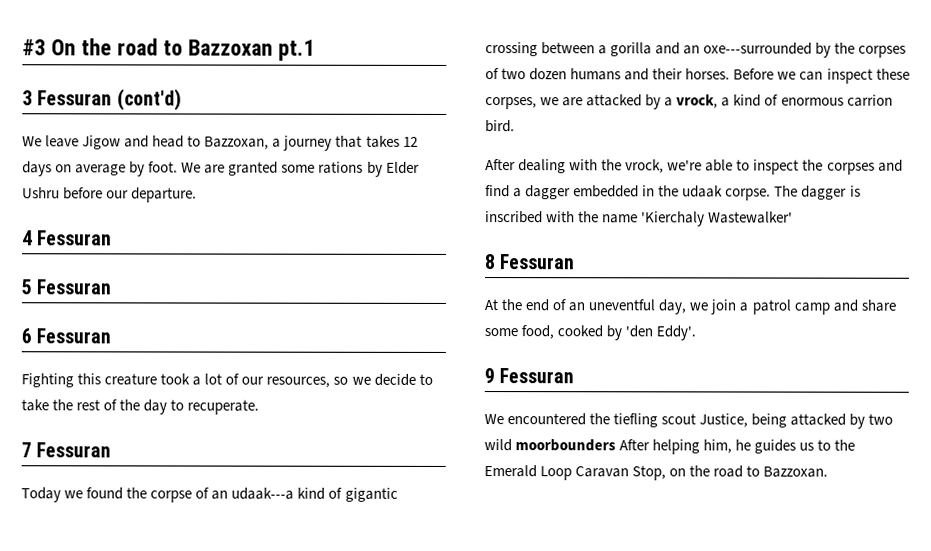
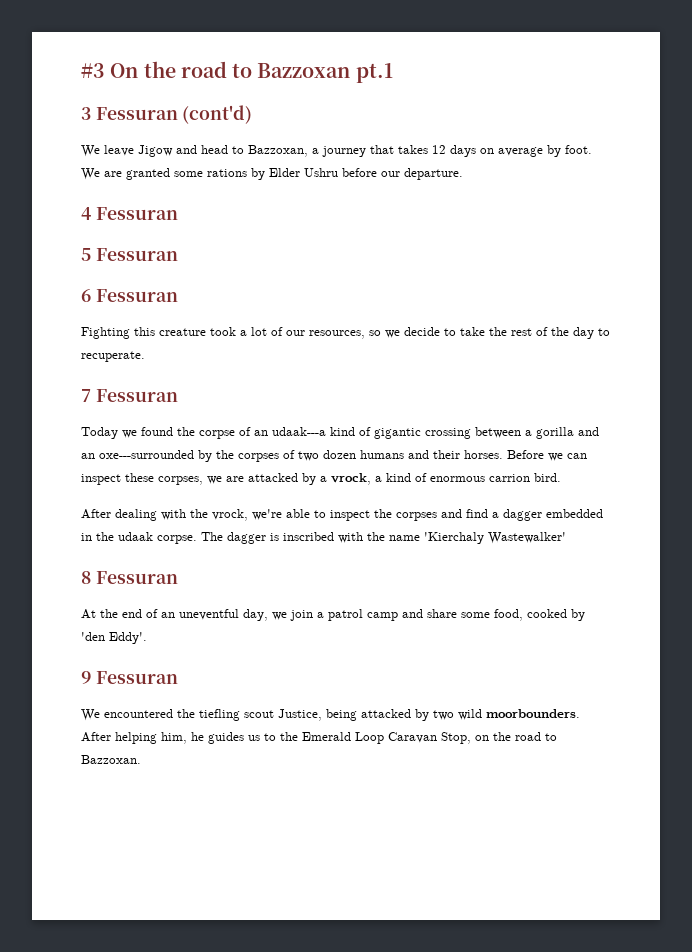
[515,439,617,452] moorbounders -> [486,709,580,718] moorbounders.

